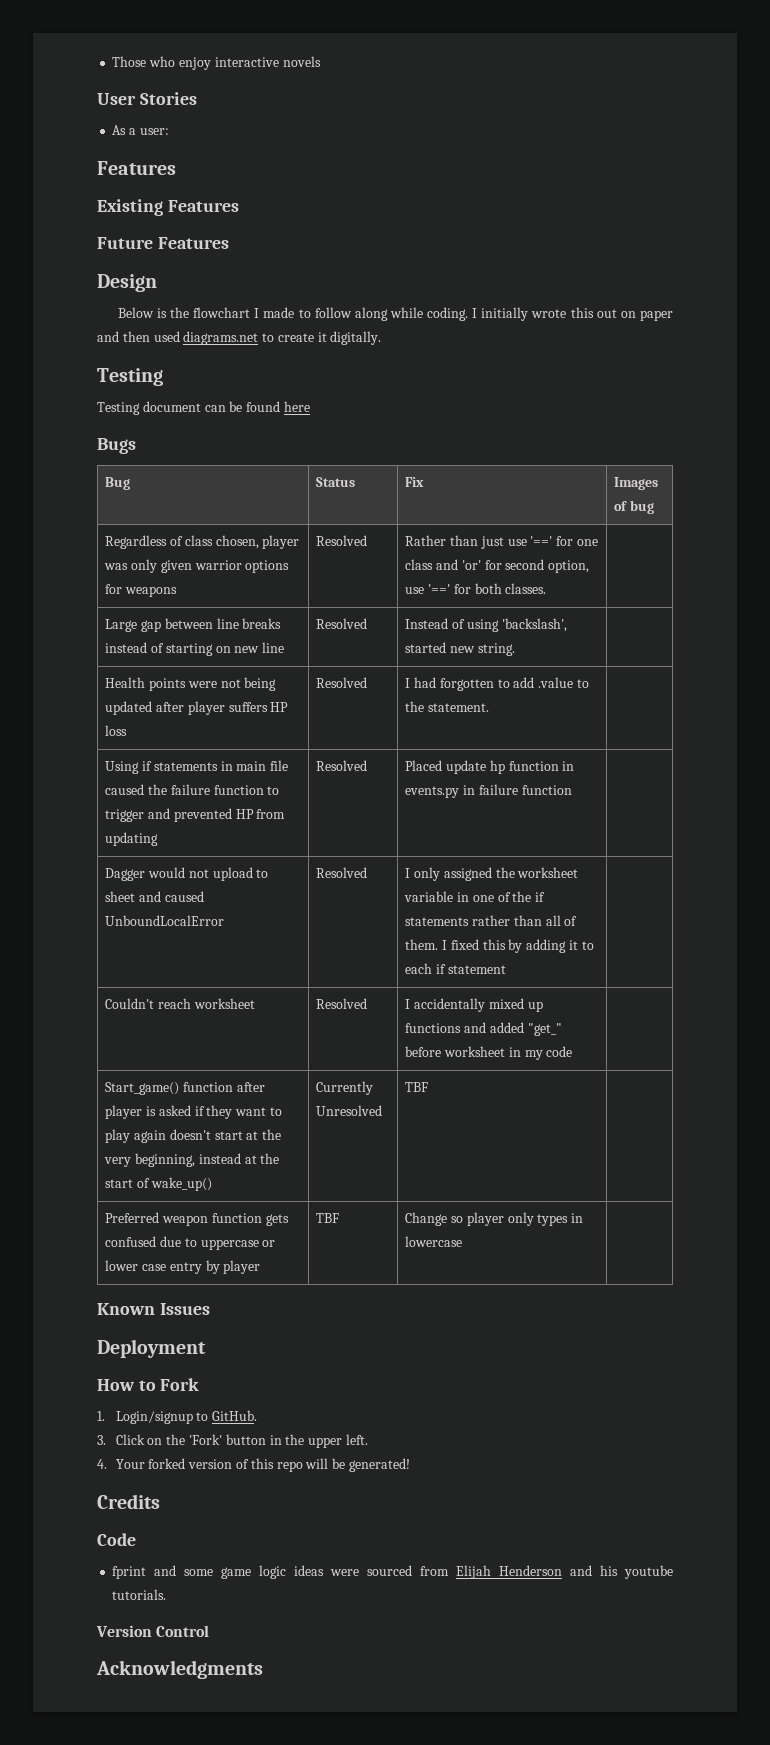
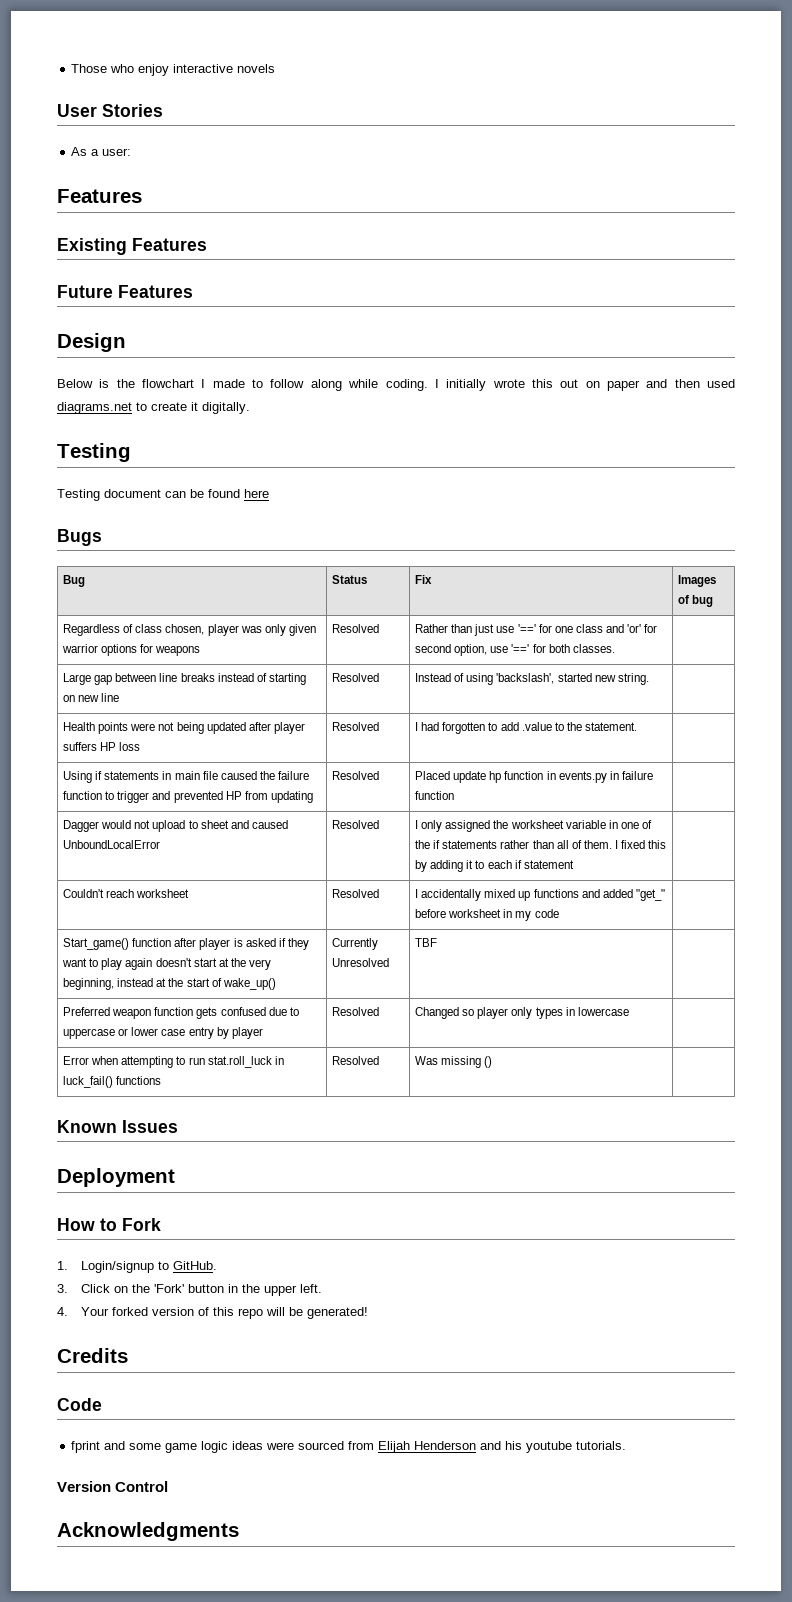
[316,1213,340,1223] [405,1212,448,1226] TBF | Change -> [332,1007,380,1016] [415,1007,460,1019] Resolved | Changed
(463, 1241) none -> [63,1056,284,1068] [63,1076,162,1088] [332,1056,380,1065] [415,1056,493,1068] // Error when attempting to run stat.roll_luck in luck_fail() functions | Resolved | Was missing () |

